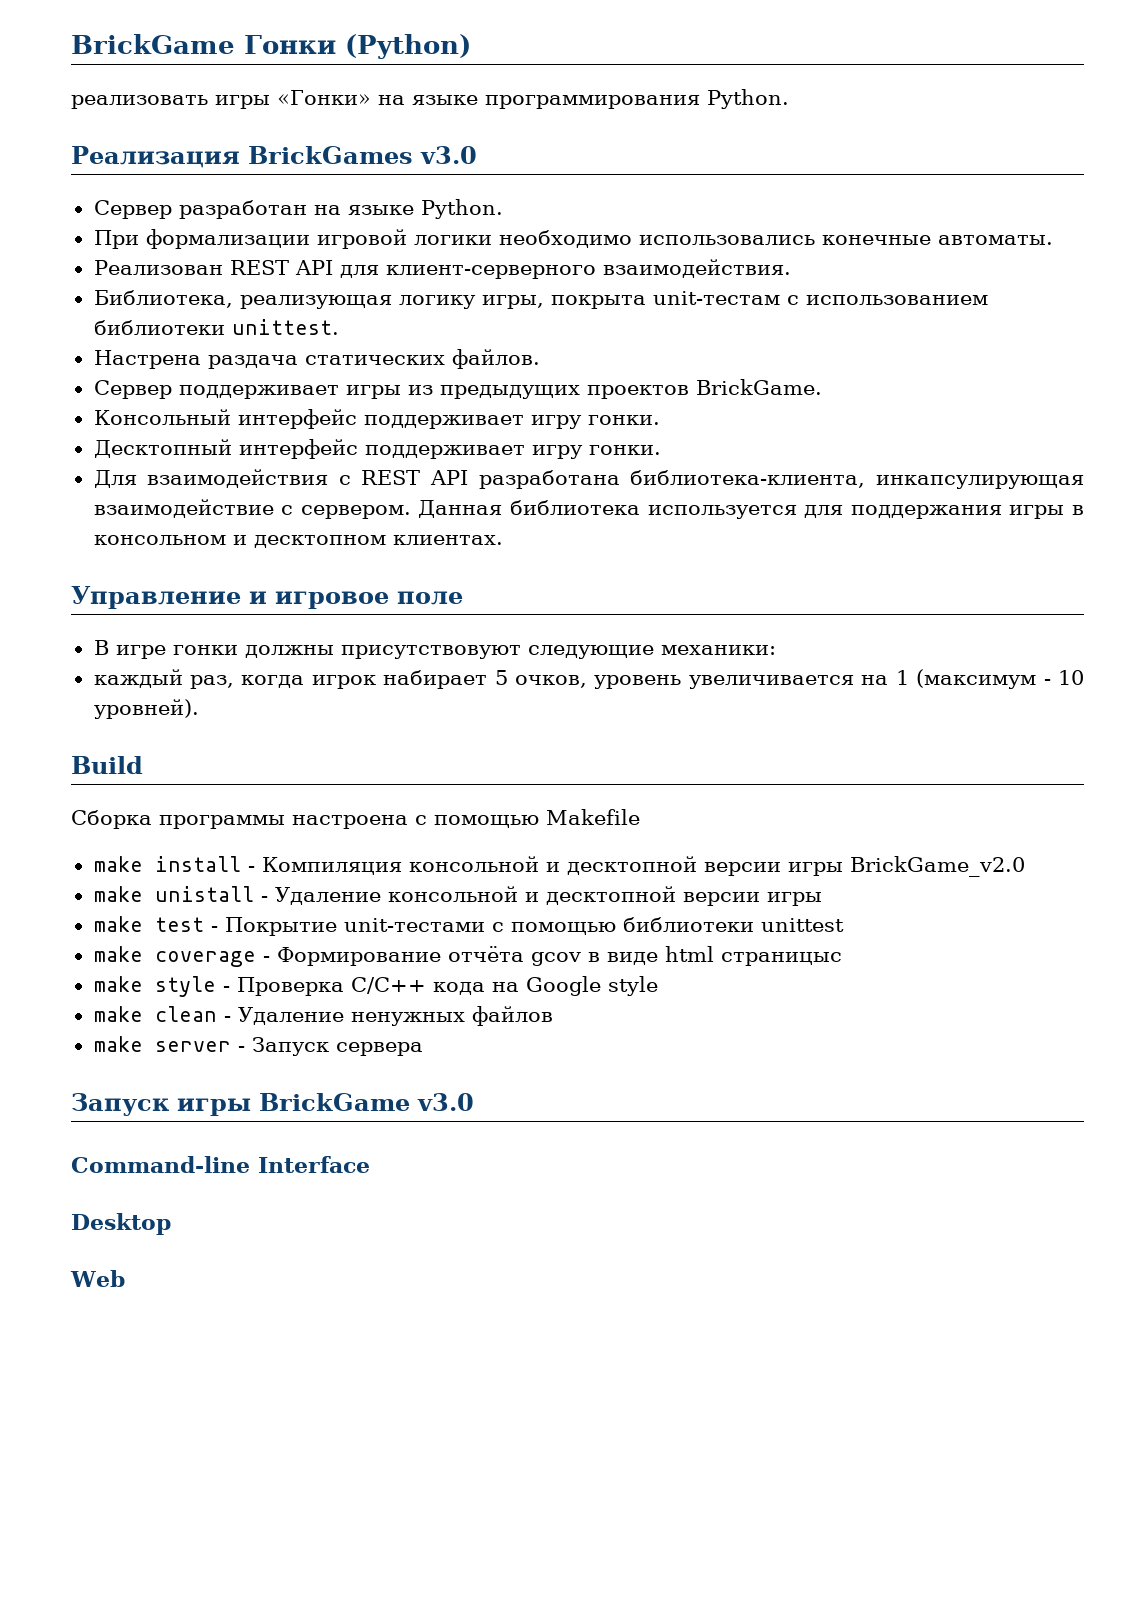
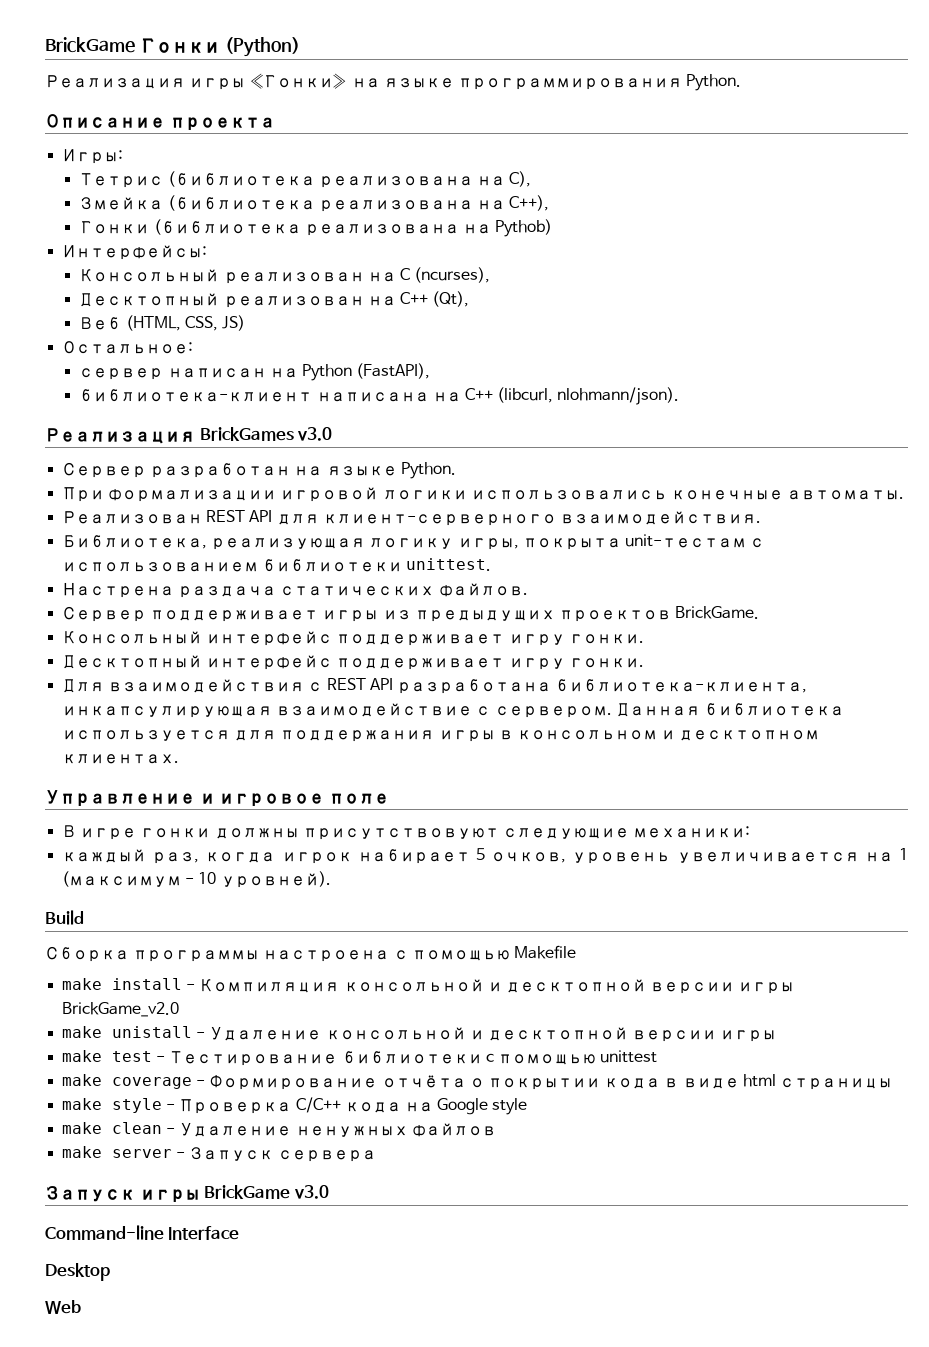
[71,95,208,109] реализовать -> [45,75,185,89] Реализация
(789, 99) none -> [45,114,275,130] [62,149,124,164] [79,171,532,188] [79,195,550,212] [79,219,553,237] [62,245,208,260] [79,267,491,284] [79,291,470,308] [79,315,245,331] [62,341,194,354] [79,363,431,381] [79,387,680,405] // Описание проекта // Игры: // Тетрис (библиотека реализована на C), // Змейка (библиотека реализована на C++), // Гонки (библиотека реализована на Pythob) // Интерфейсы: // Консольный реализован на C (ncurses), // Десктопный реализован на C++ (Qt), // Веб (HTML, CSS, JS) // Остальное: // сервер написан на Python (FastAPI), // библиотека-клиент написана на C++ (libcurl, nlohmann/json).
[498,230,632,248] необходимо -> (467, 495) none
[224,917,754,936] Покрытие unit-тестами c помощью библиотеки -> [169,1051,596,1066] Тестирование библиотеки c помощью
[530,952,581,966] gcov -> [469,1078,661,1090] о покрытии кода
[720,952,842,966] страницыс -> [779,1078,892,1090] страницы

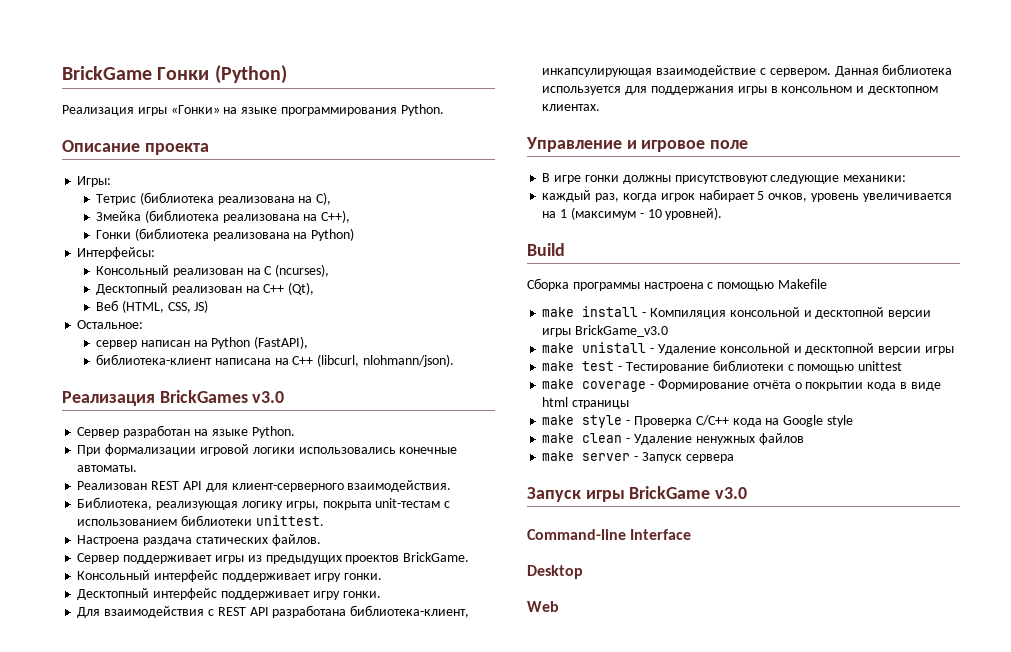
[495,219,553,237] Pythob) -> [311,228,355,241] Python)
[62,582,175,598] Настрена -> [77,535,140,546] Настроена
[555,679,808,693] библиотека-клиента, -> [350,605,470,618] библиотека-клиент,
[62,1002,180,1017] BrickGame_v2.0 -> [575,325,669,337] BrickGame_v3.0

